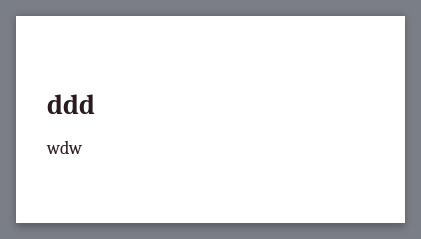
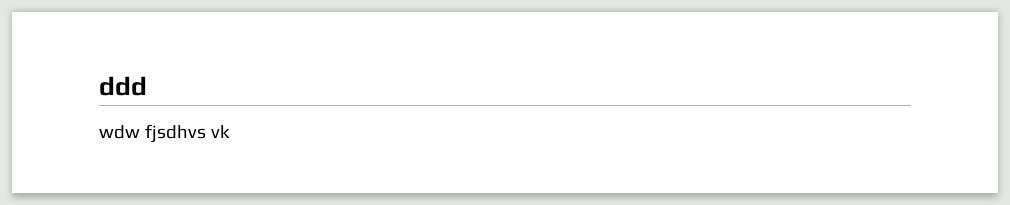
(83, 147) none -> [144,124,230,143] fjsdhvs vk

